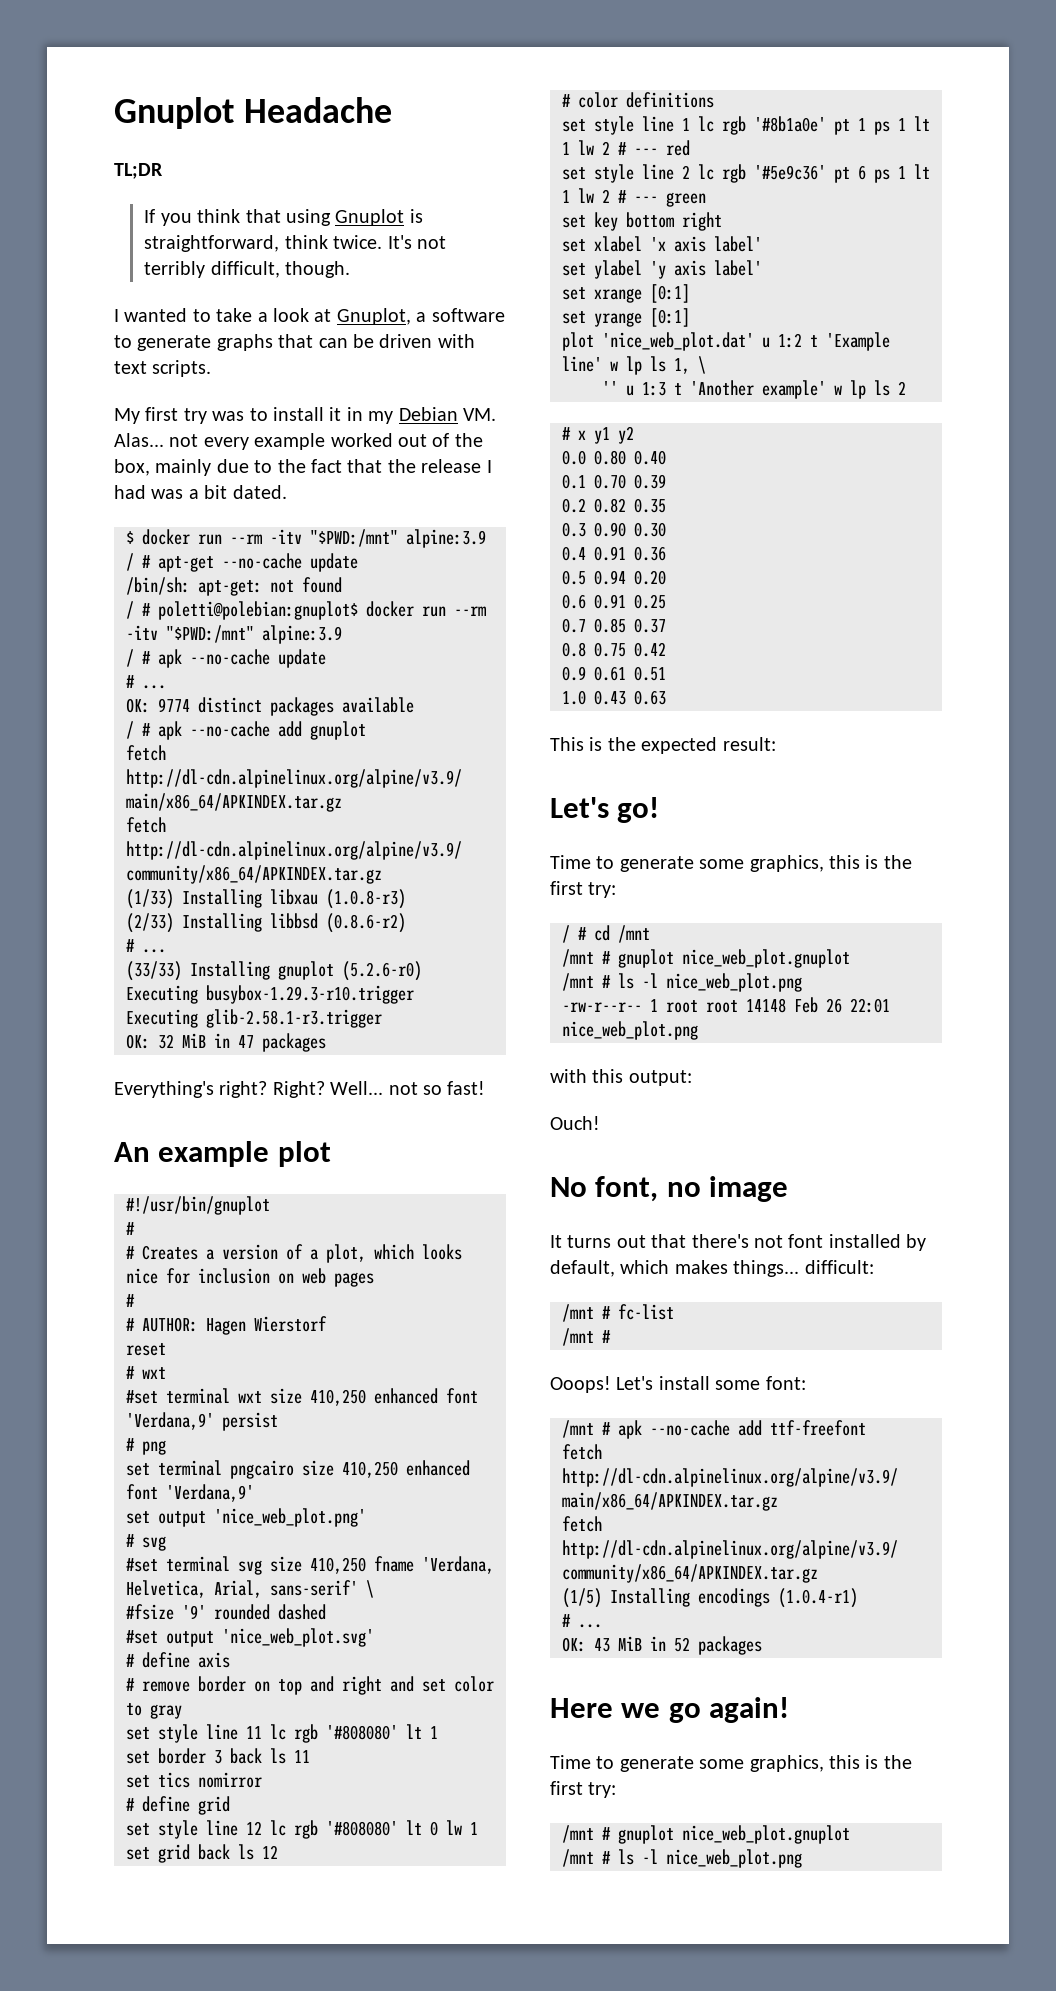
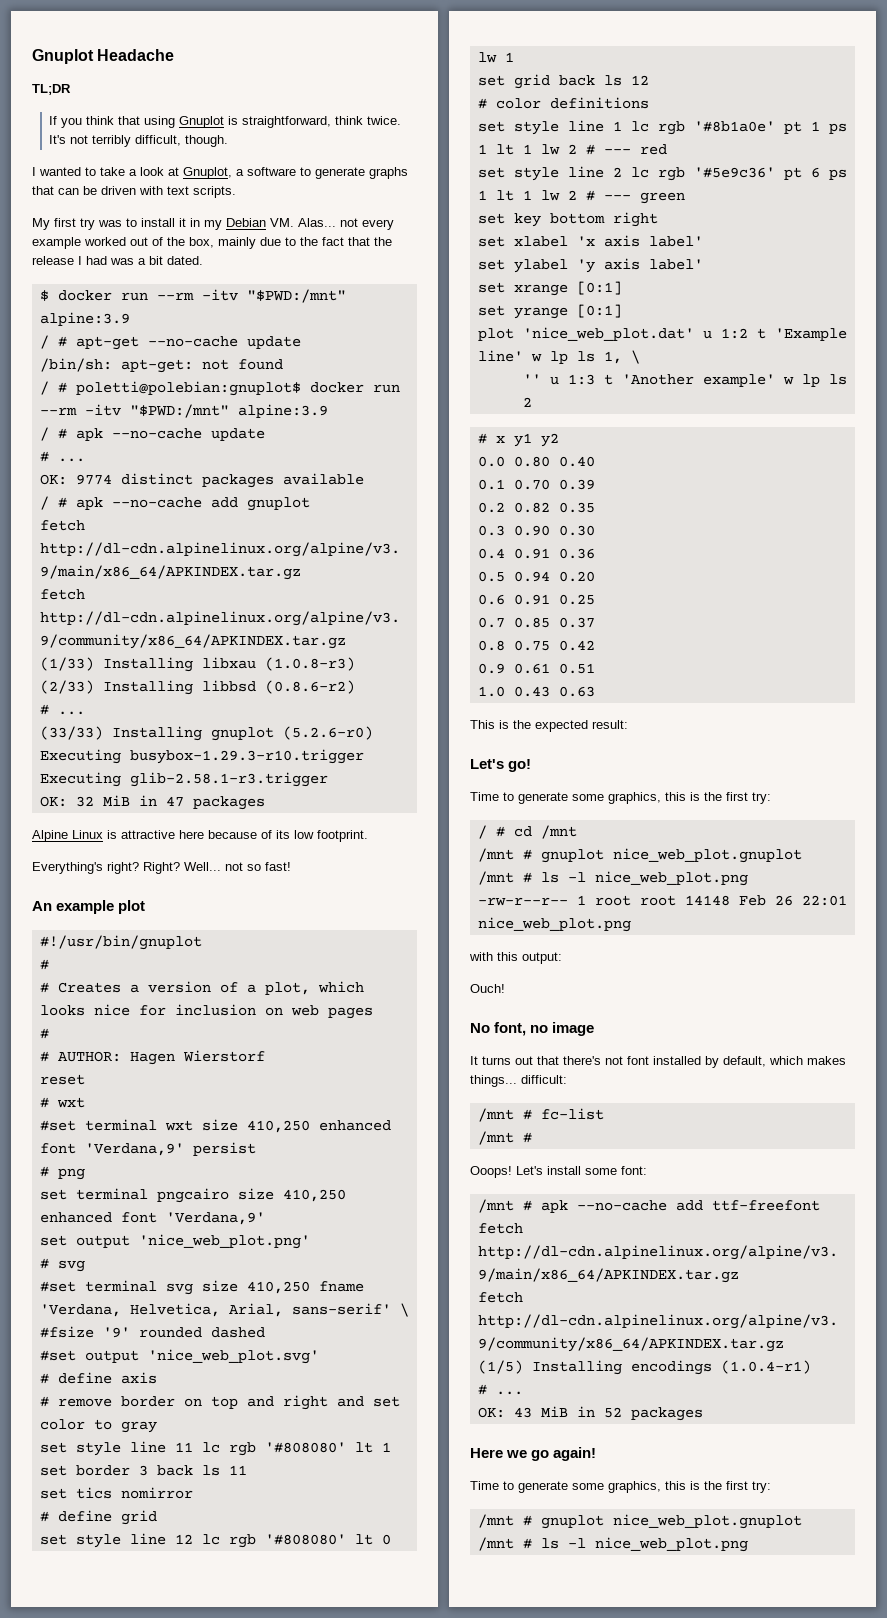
(326, 1042) none -> [32,830,368,842] // Alpine Linux is attractive here because of its low footprint.

